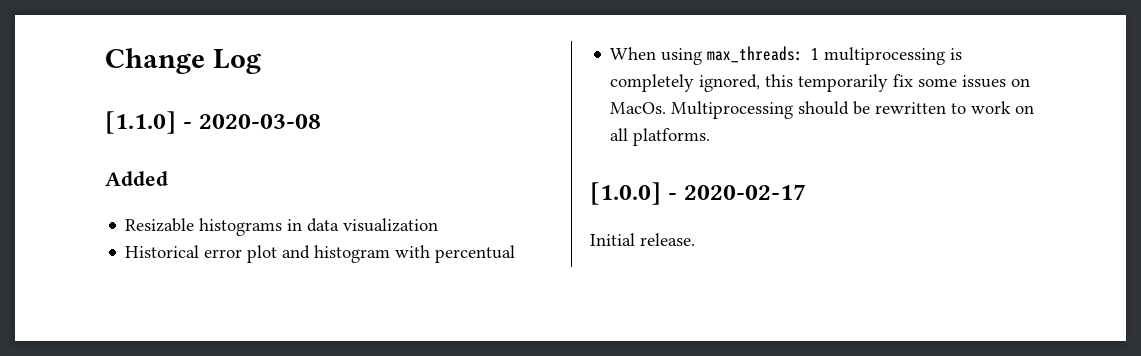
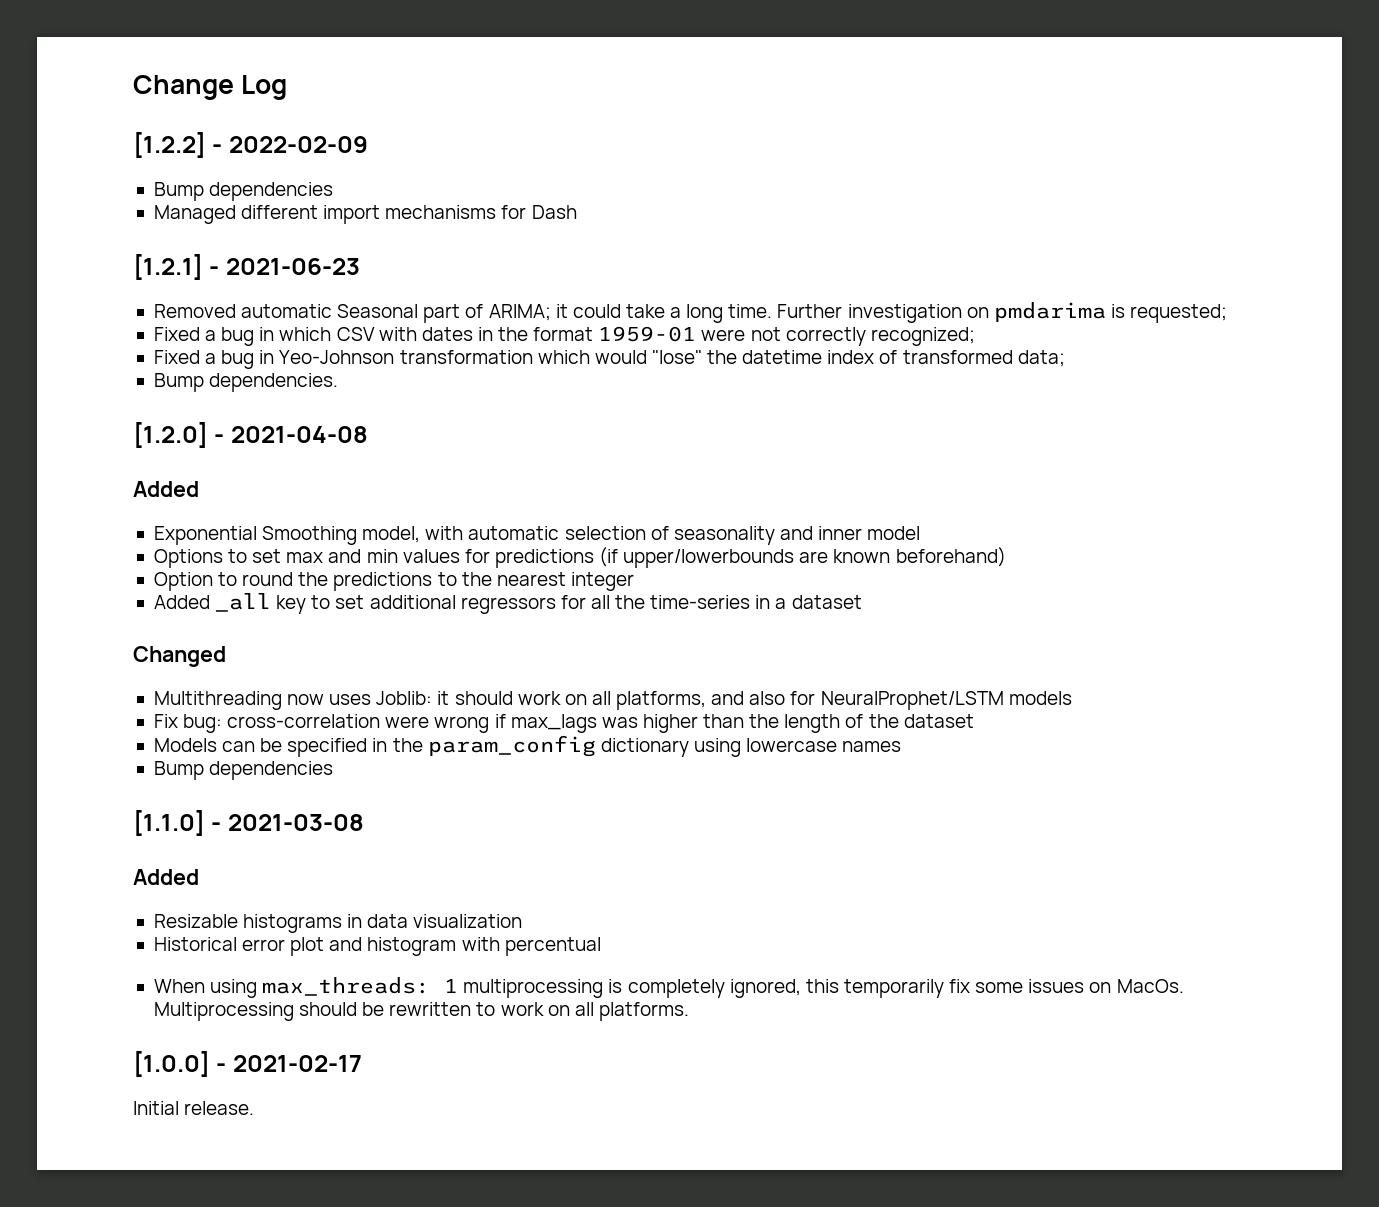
(261, 61) none -> [133,132,368,158] [153,182,334,201] [153,205,577,224] [133,254,360,280] [153,302,1228,323] [153,326,975,346] [153,350,1065,369] [153,373,339,392] [133,422,368,448] [133,481,199,497] [153,526,921,545] [153,547,1006,568] [153,572,634,591] [153,593,862,614] [133,646,226,667] [153,691,1072,710] [153,714,974,733] [153,735,902,757] [153,761,334,780] // [1.2.2] - 2022-02-09 // Bump dependencies // Managed different import mechanisms for Dash // [1.2.1] - 2021-06-23 // Removed automatic Seasonal part of ARIMA; it could take a long time. Further investigation on pmdarima is requested; // Fixed a bug in which CSV with dates in the format 1959-01 were not correctly recognized; // Fixed a bug in Yeo-Johnson transformation which would "lose" the datetime index of transformed data; // Bump dependencies. // [1.2.0] - 2021-04-08 // Added // Exponential Smoothing model, with automatic selection of seasonality and inner model // Options to set max and min values for predictions (if upper/lowerbounds are known beforehand) // Option to round the predictions to the nearest integer // Added _all key to set additional regressors for all the time-series in a dataset // Changed // Multithreading now uses Joblib: it should work on all platforms, and also for NeuralProphet/LSTM models // Fix bug: cross-correlation were wrong if max_lags was higher than the length of the dataset // Models can be specified in the param_config dictionary using lowercase names // Bump dependencies
[198,114,321,129] 2020-03-08 -> [227,814,364,831] 2021-03-08
[683,184,806,200] 2020-02-17 -> [232,1055,362,1072] 2021-02-17

